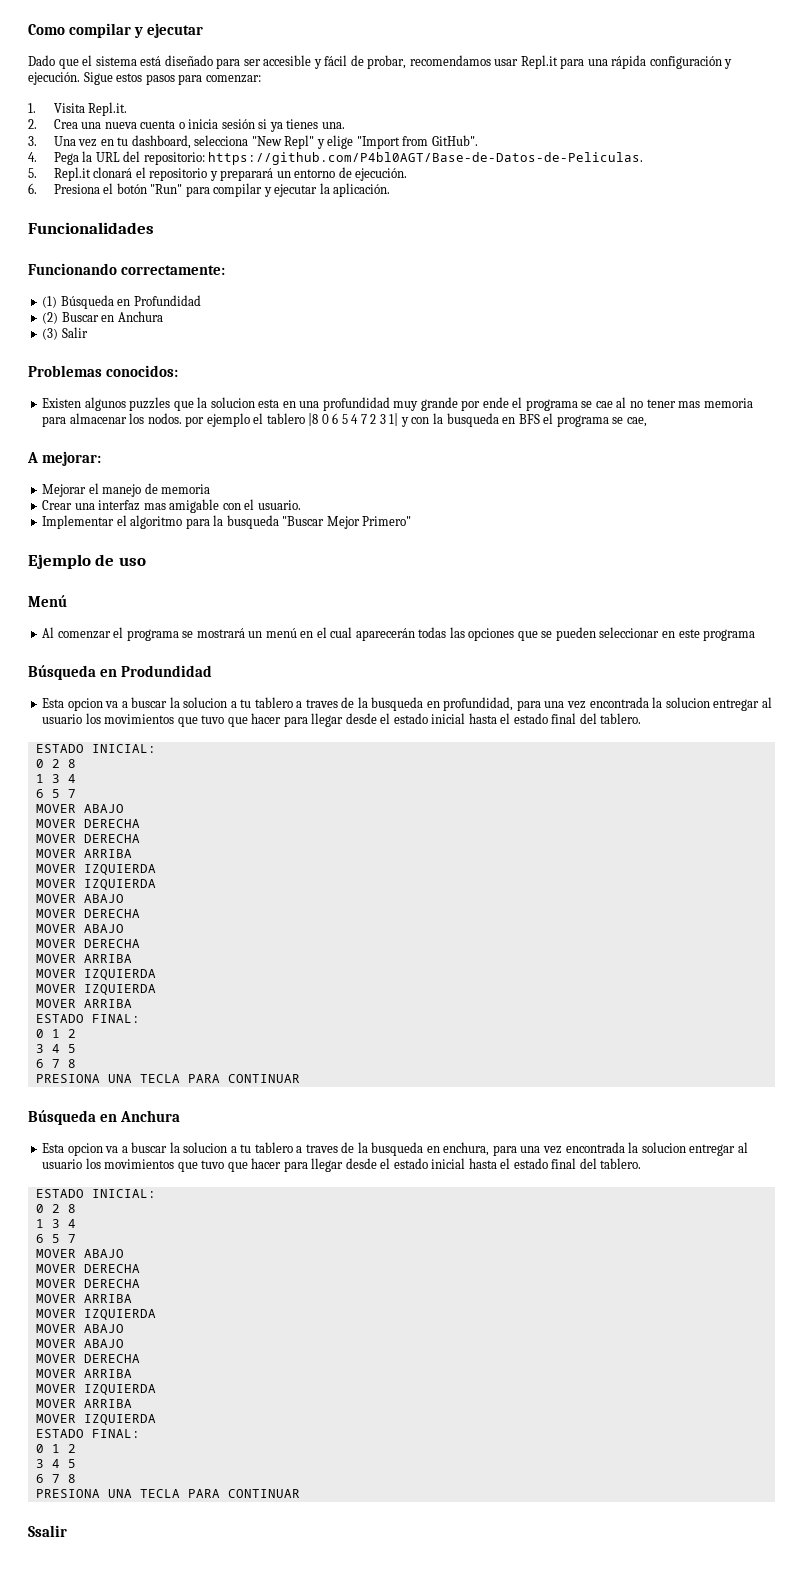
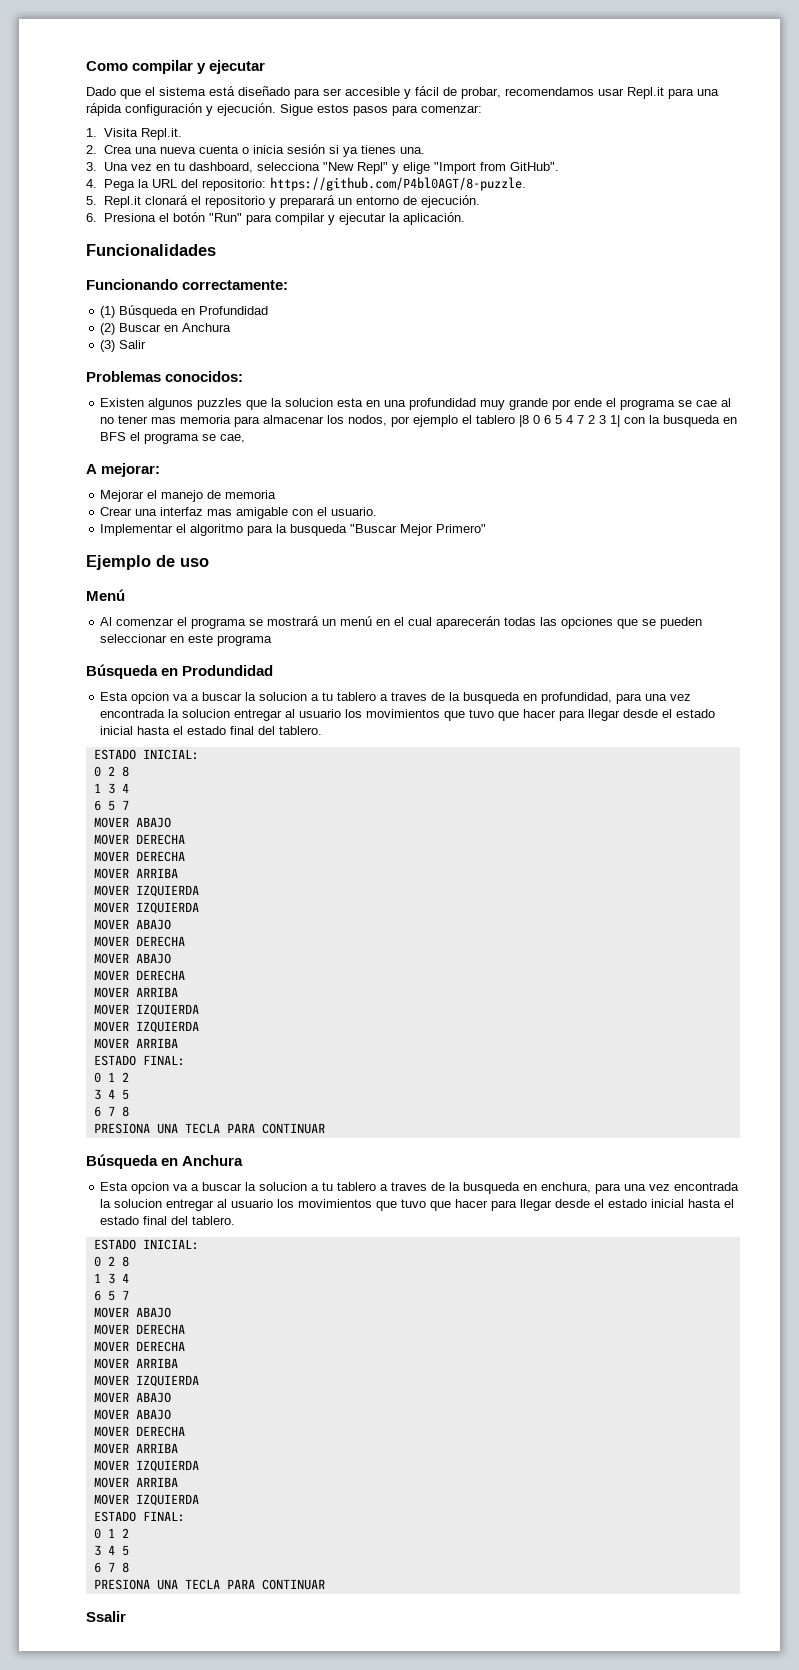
[208,152,644,165] https://github.com/P4bl0AGT/Base-de-Datos-de-Peliculas. -> [270,177,527,191] https://github.com/P4bl0AGT/8-puzzle.
[147,413,182,424] nodos. -> [348,415,388,426] nodos,
[400,417,409,427] y -> (621, 421) none

